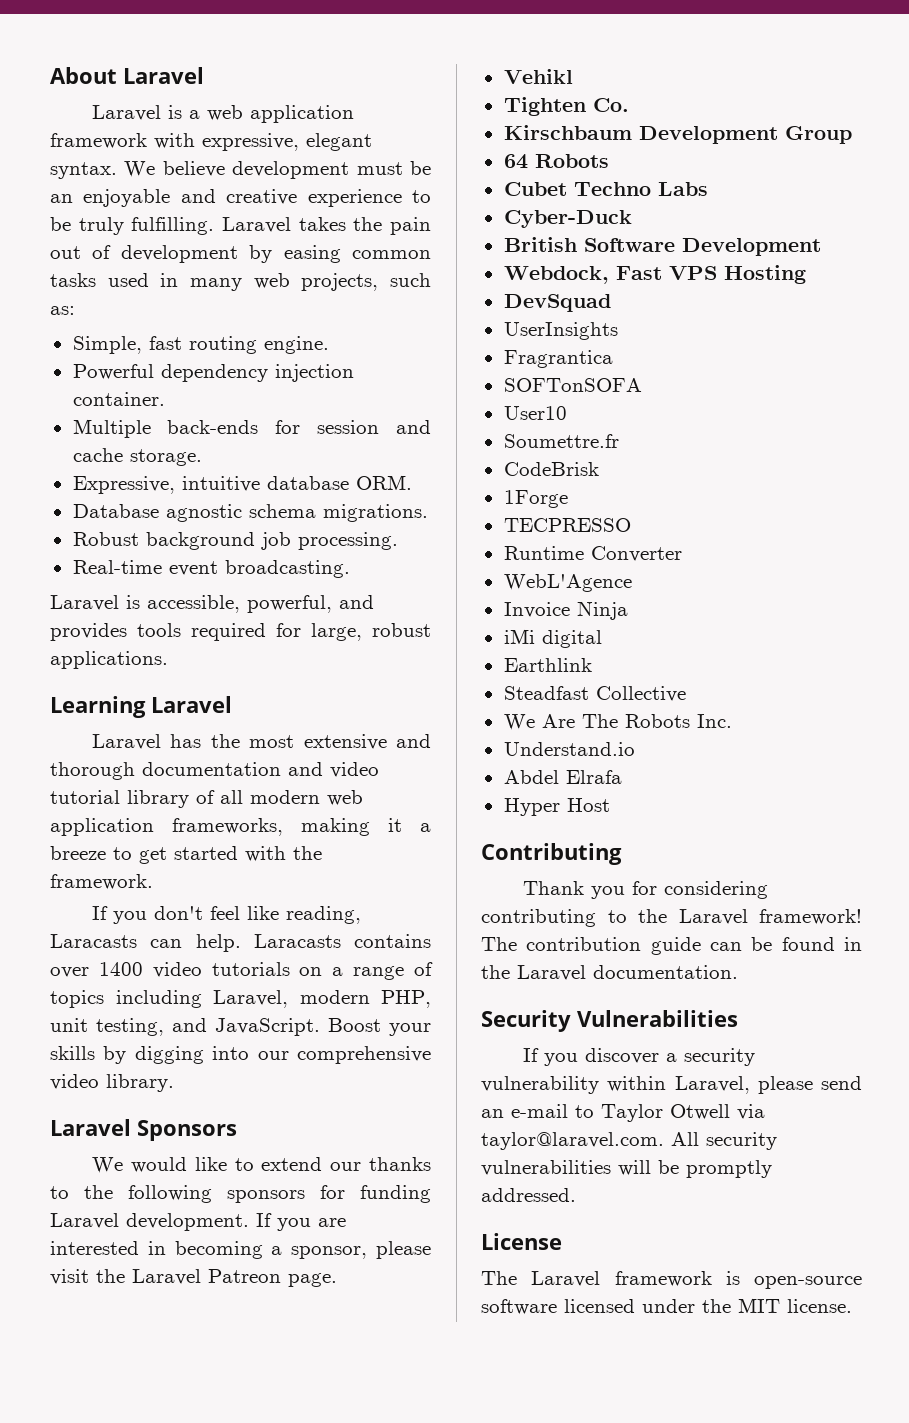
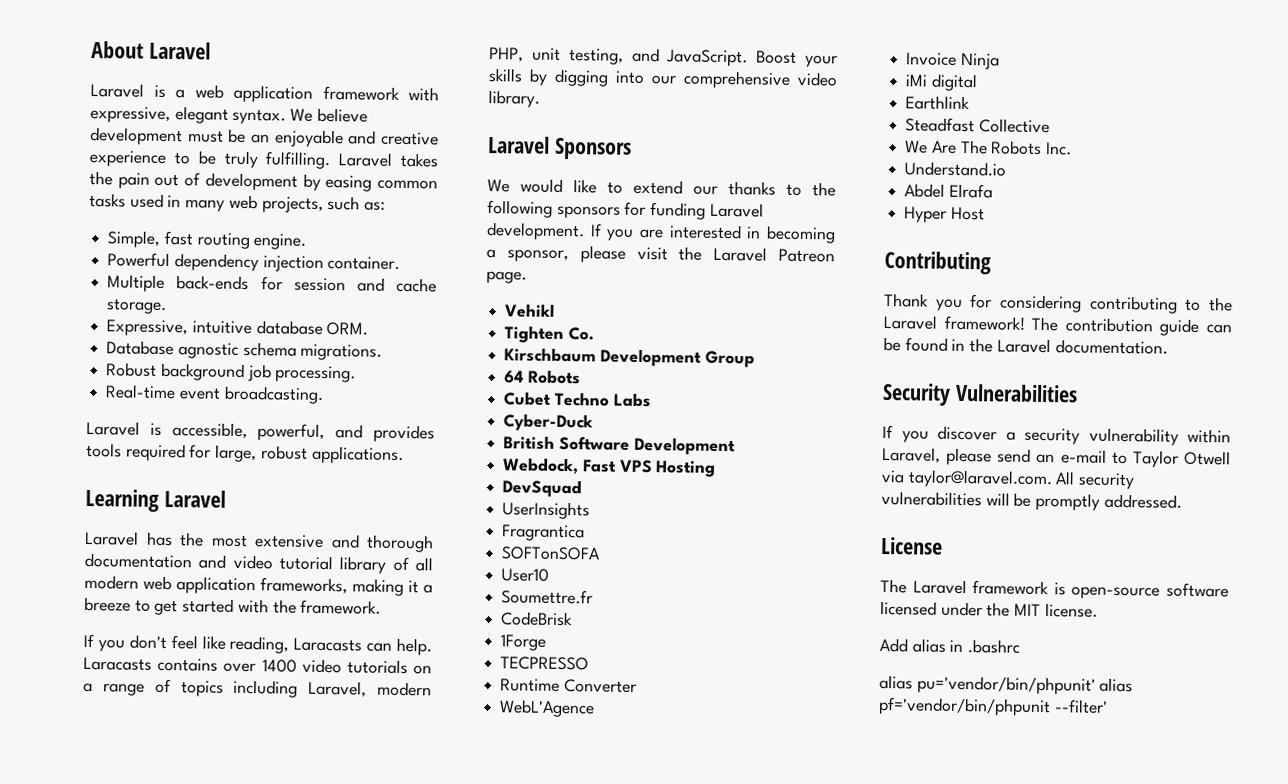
(852, 1306) none -> [879,637,1021,654] [879,674,1134,695] [878,696,1108,717] // Add alias in .bashrc // alias pu='vendor/bin/phpunit' alias pf='vendor/bin/phpunit --filter'

